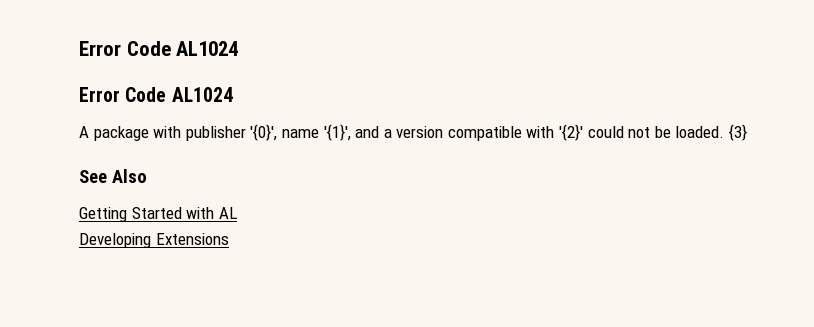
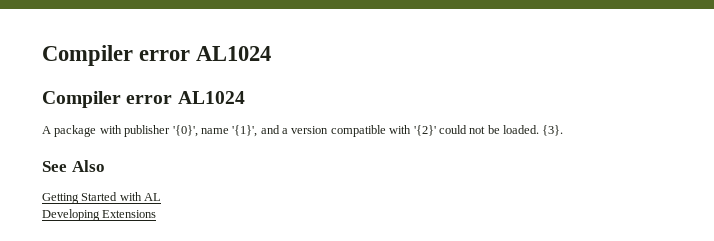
[79,41,239,56] [79,87,167,102] Error Code AL1024 // Error Code -> [42,45,272,66] [42,91,173,108] Compiler error AL1024 // Compiler error
[729,124,748,141] {3} -> [542,125,564,136] {3}.

